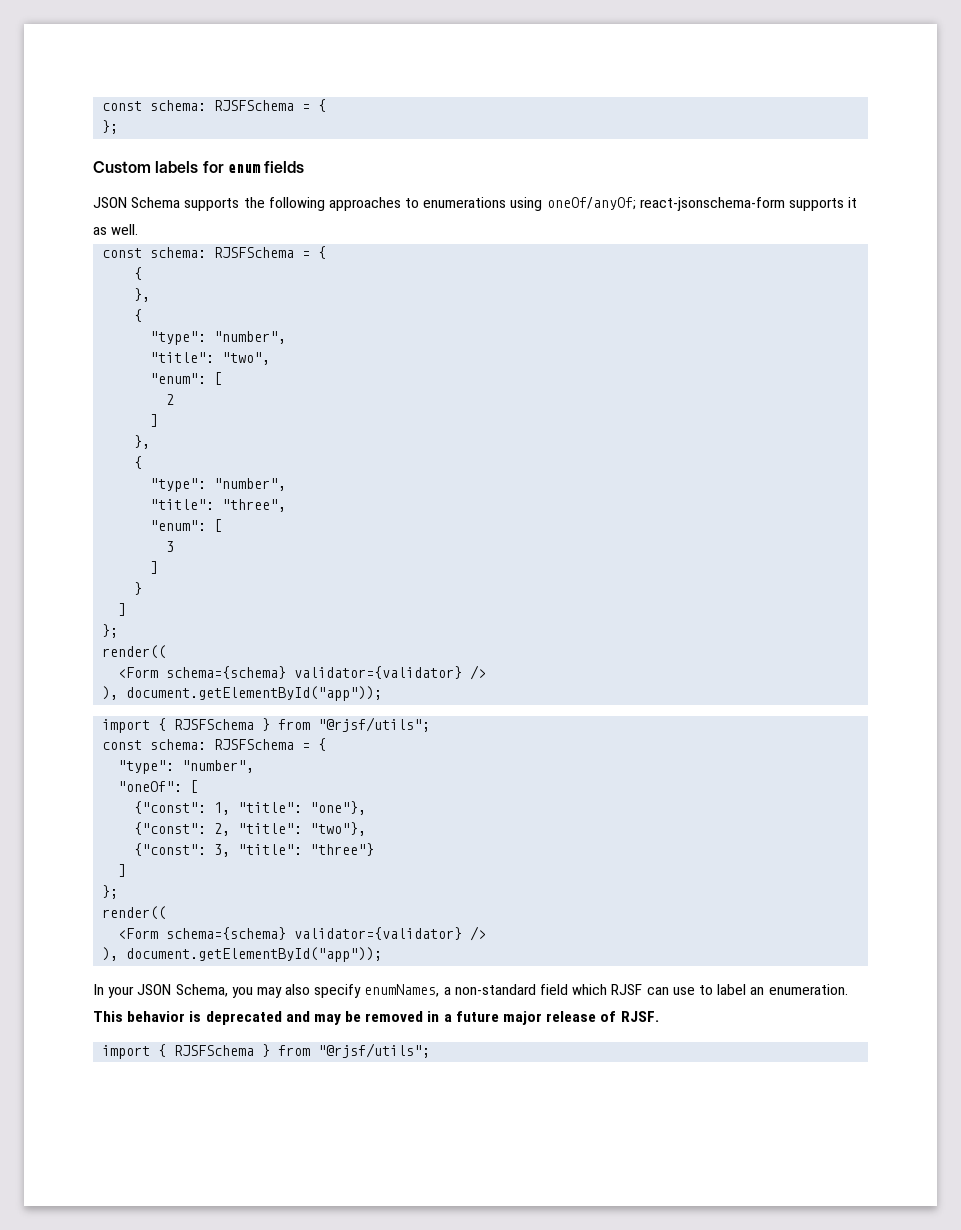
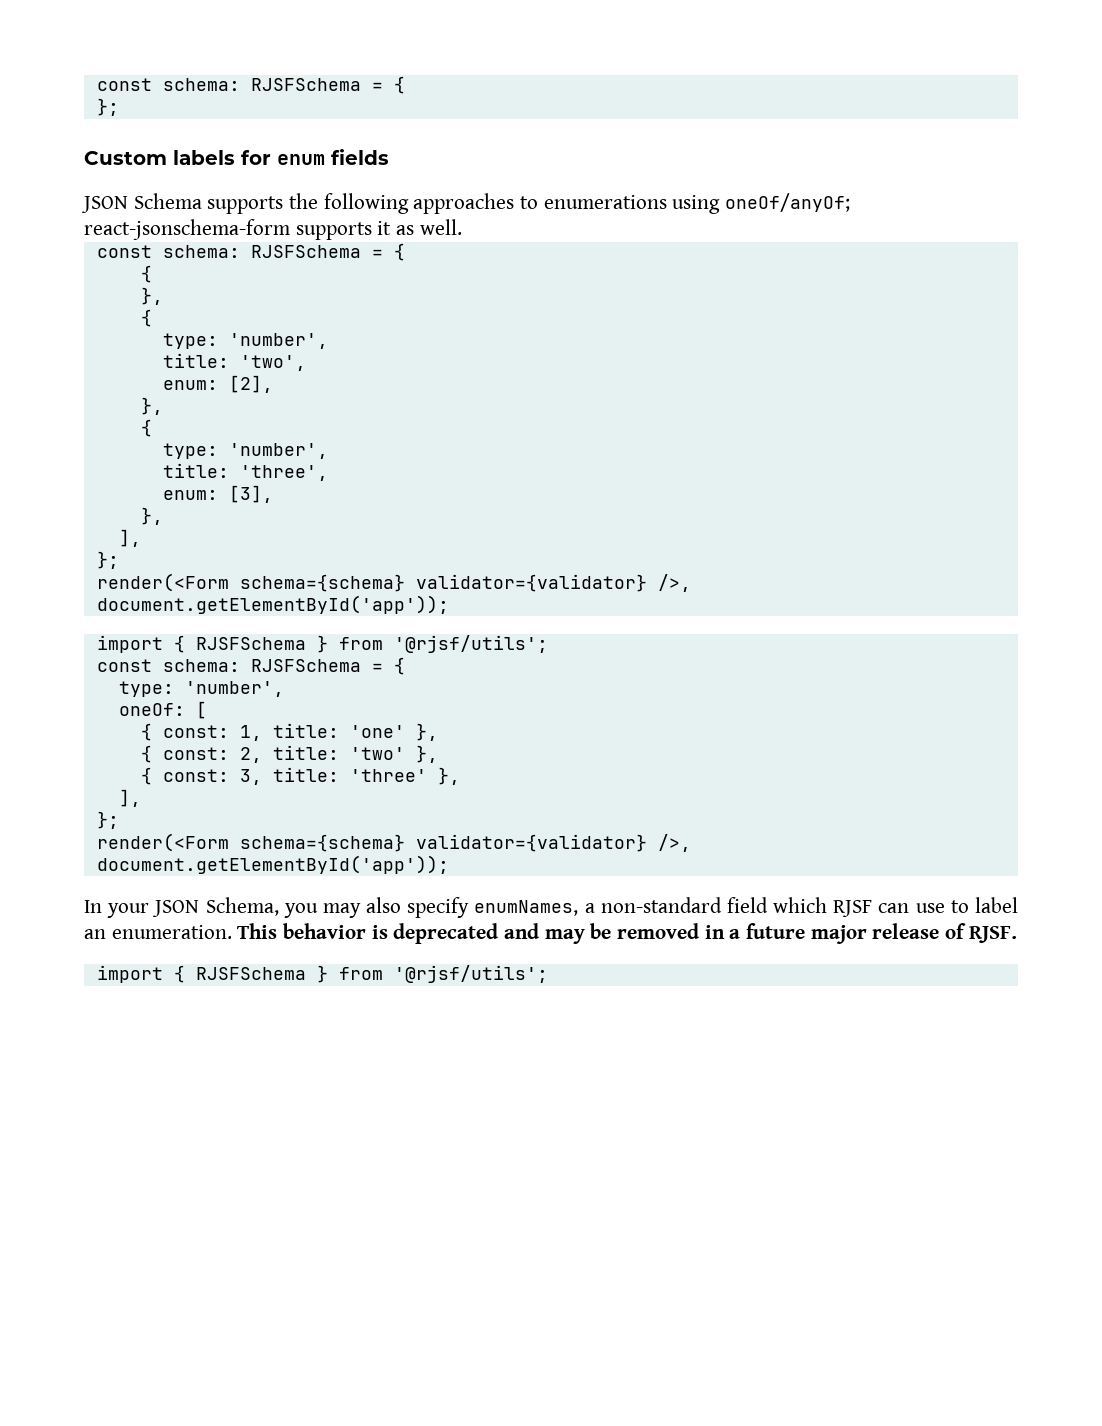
[150,331,287,345] [150,352,271,365] [150,372,223,385] [166,394,175,405] [150,414,159,427] [134,435,151,449] [134,456,143,469] [150,478,287,492] [150,499,287,512] [150,519,223,532] [166,541,175,552] [150,561,159,574] [134,582,143,595] [118,603,127,616] [102,624,119,638] [102,645,167,659] [118,665,487,680] [102,686,383,701] [102,717,431,733] [102,738,327,751] [118,760,255,774] [118,780,199,793] [134,801,367,815] [134,822,367,836] [134,843,375,857] [118,864,127,877] [102,885,119,899] [102,906,167,920] [118,926,487,941] [102,947,383,962] "type": "number", // "title": "two", // "enum": [ // 2 // ] // }, // { // "type": "number", // "title": "three", // "enum": [ // 3 // ] // } // ] // }; // render(( // <Form schema={schema} validator={validator} /> // ), document.getElementById("app")); // import { RJSFSchema } from "@rjsf/utils"; // const schema: RJSFSchema = { // "type": "number", // "oneOf": [ // {"const": 1, "title": "one"}, // {"const": 2, "title": "two"}, // {"const": 3, "title": "three"} // ] // }; // render(( // <Form schema={schema} validator={validator} /> // ), document.getElementById("app")); -> [162,333,328,349] [162,353,306,371] [162,375,273,393] [140,397,163,415] [140,419,152,437] [162,443,328,459] [162,463,328,481] [162,485,273,503] [140,507,163,525] [118,529,141,547] [96,551,119,569] [96,573,691,592] [96,595,449,614] [96,635,548,653] [96,657,405,675] [118,681,284,697] [118,701,207,719] [140,723,438,741] [140,745,438,763] [140,767,460,785] [118,789,141,807] [96,811,119,829] [96,833,691,852] [96,855,449,874] type: 'number', // title: 'two', // enum: [2], // }, // { // type: 'number', // title: 'three', // enum: [3], // }, // ], // }; // render(<Form schema={schema} validator={validator} />, document.getElementById('app')); // import { RJSFSchema } from '@rjsf/utils'; // const schema: RJSFSchema = { // type: 'number', // oneOf: [ // { const: 1, title: 'one' }, // { const: 2, title: 'two' }, // { const: 3, title: 'three' }, // ], // }; // render(<Form schema={schema} validator={validator} />, document.getElementById('app'));
[318,1043,431,1058] "@rjsf/utils"; -> [393,965,548,983] '@rjsf/utils';

